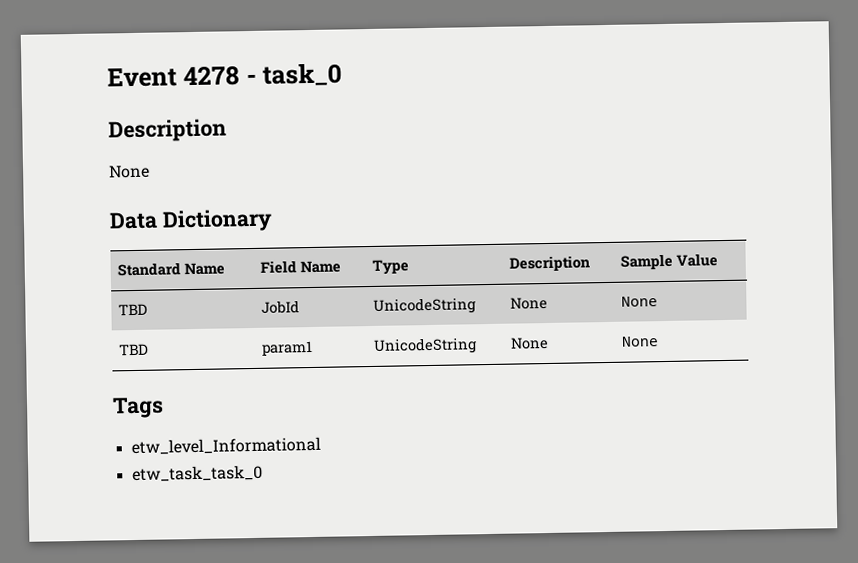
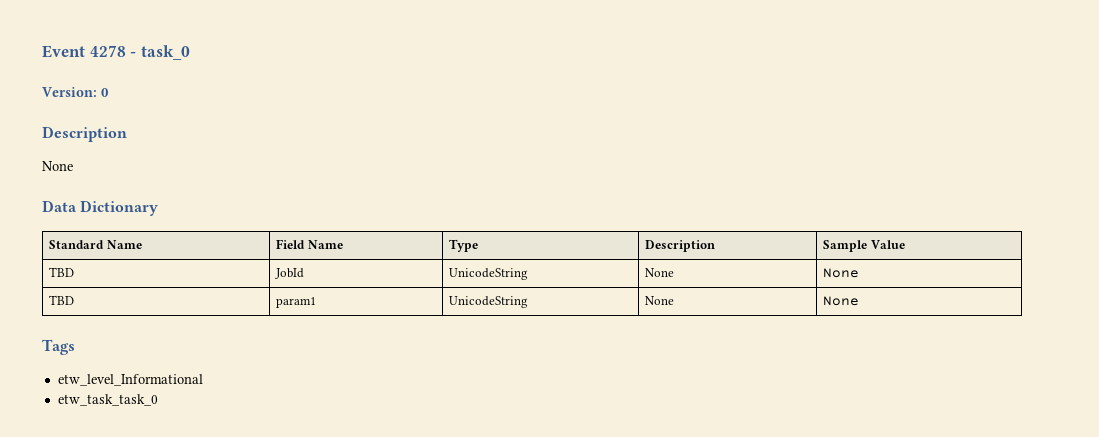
(343, 74) none -> [42,87,109,97] // Version: 0

